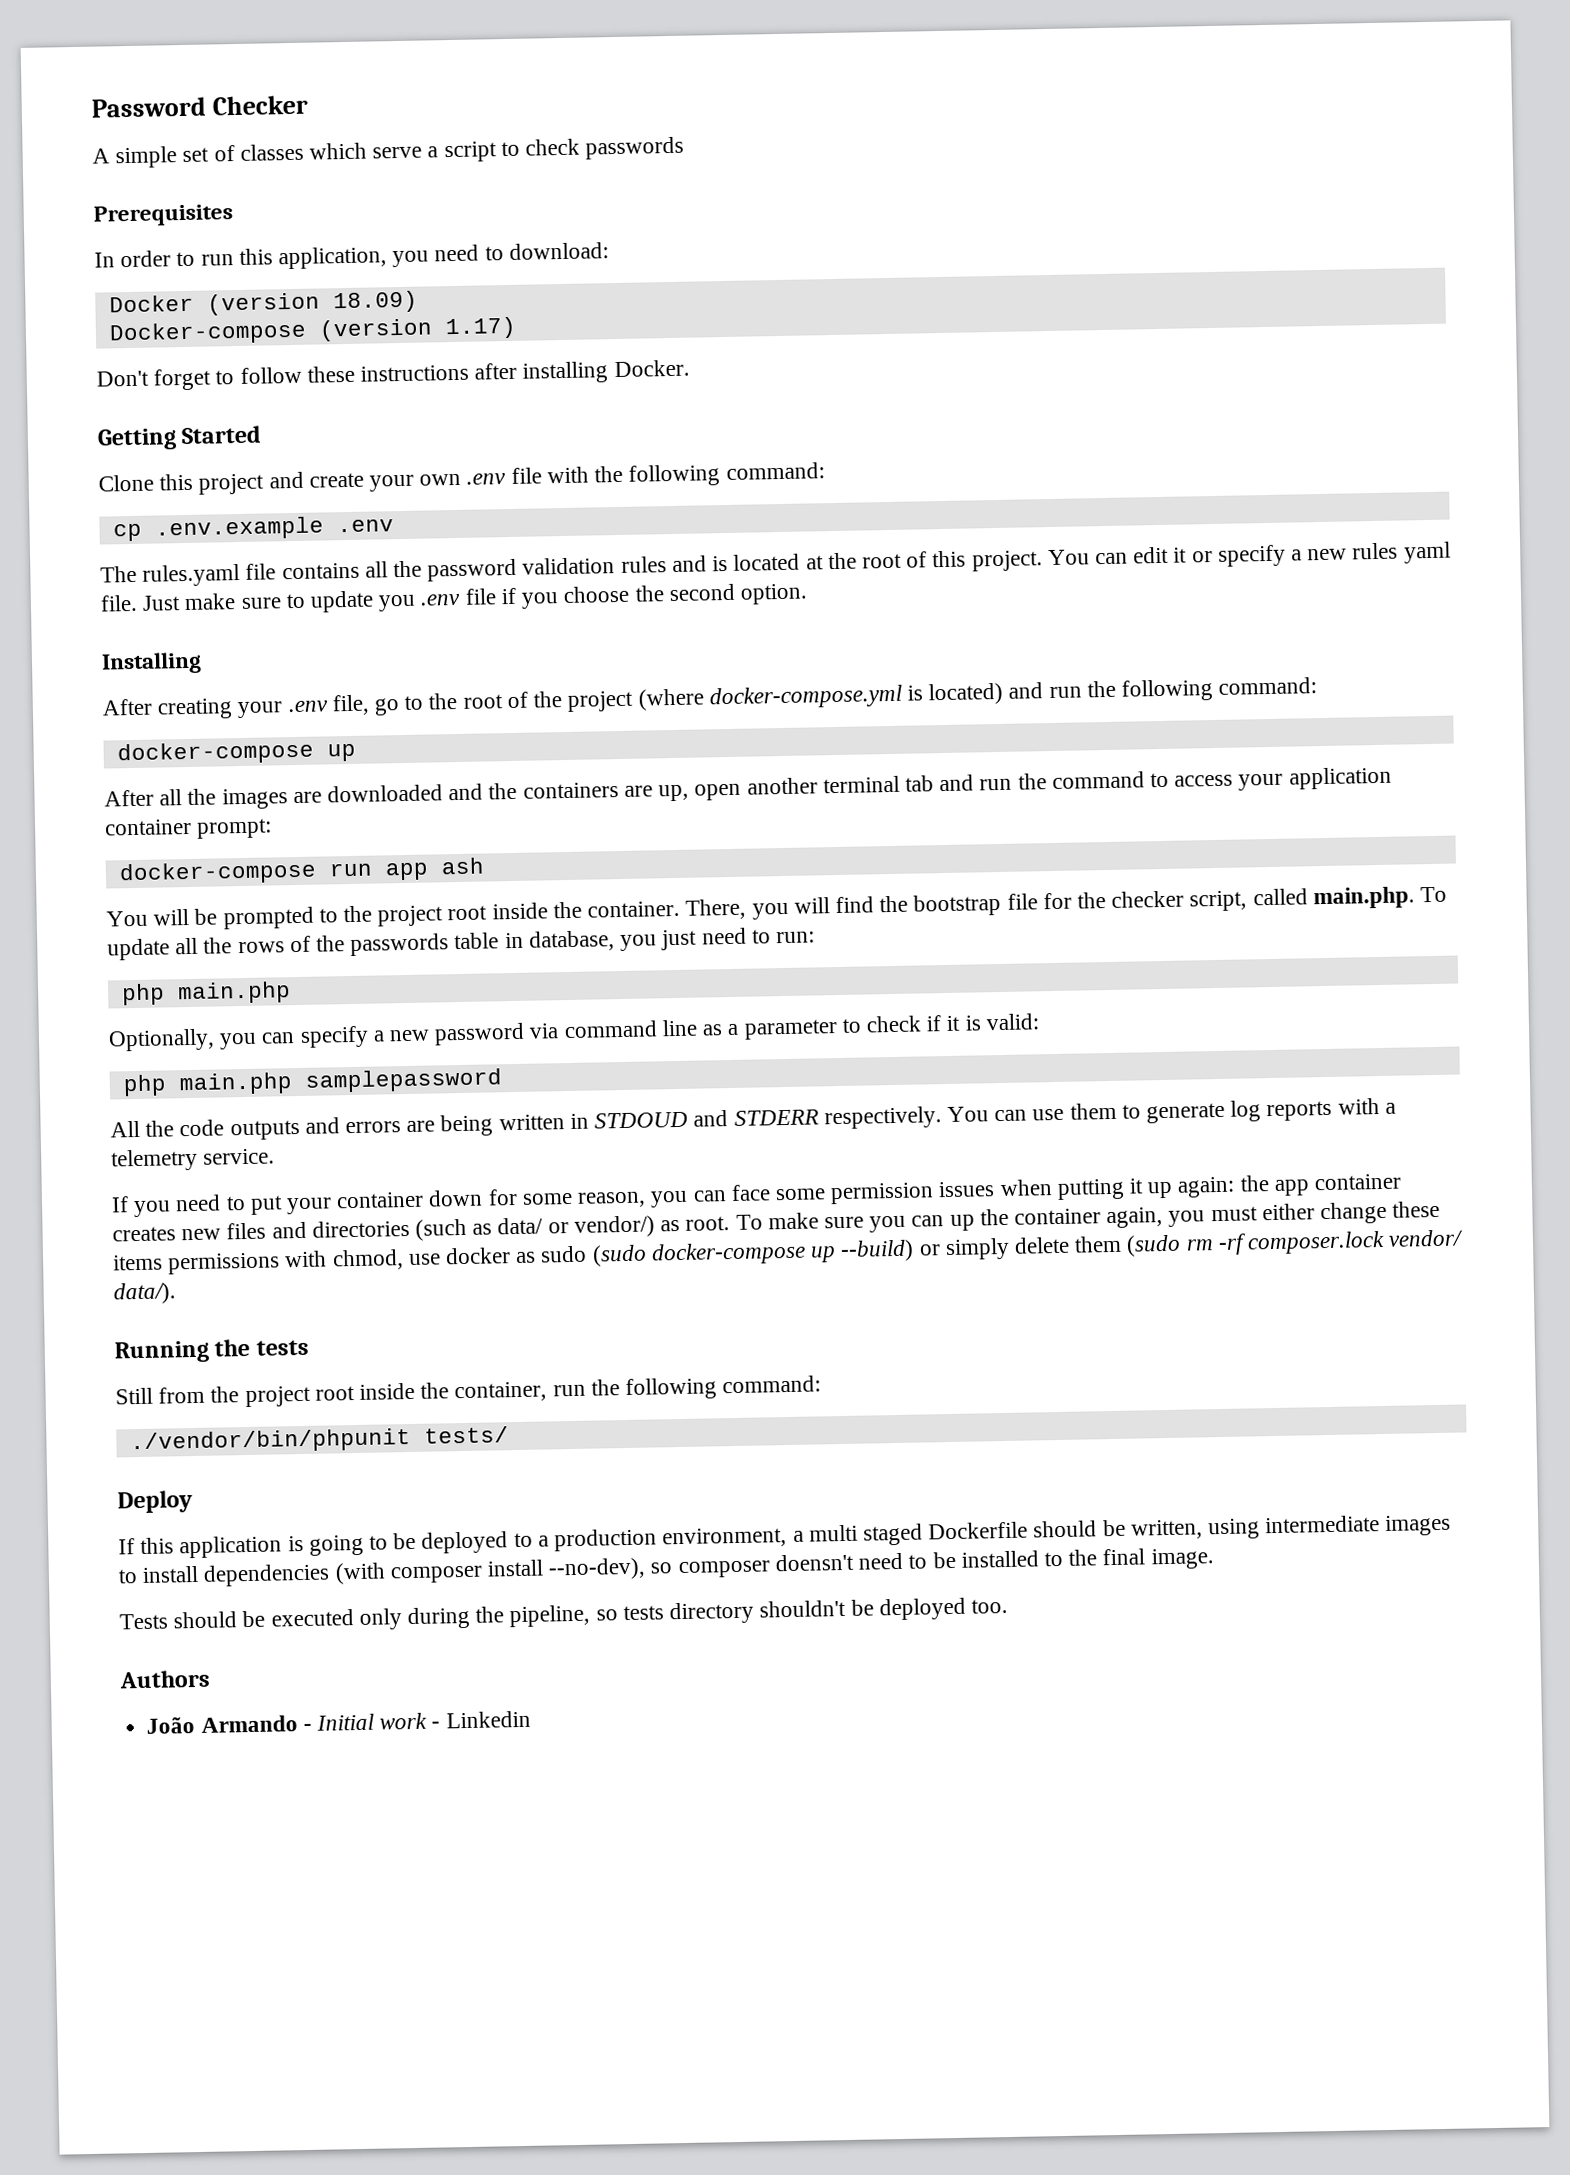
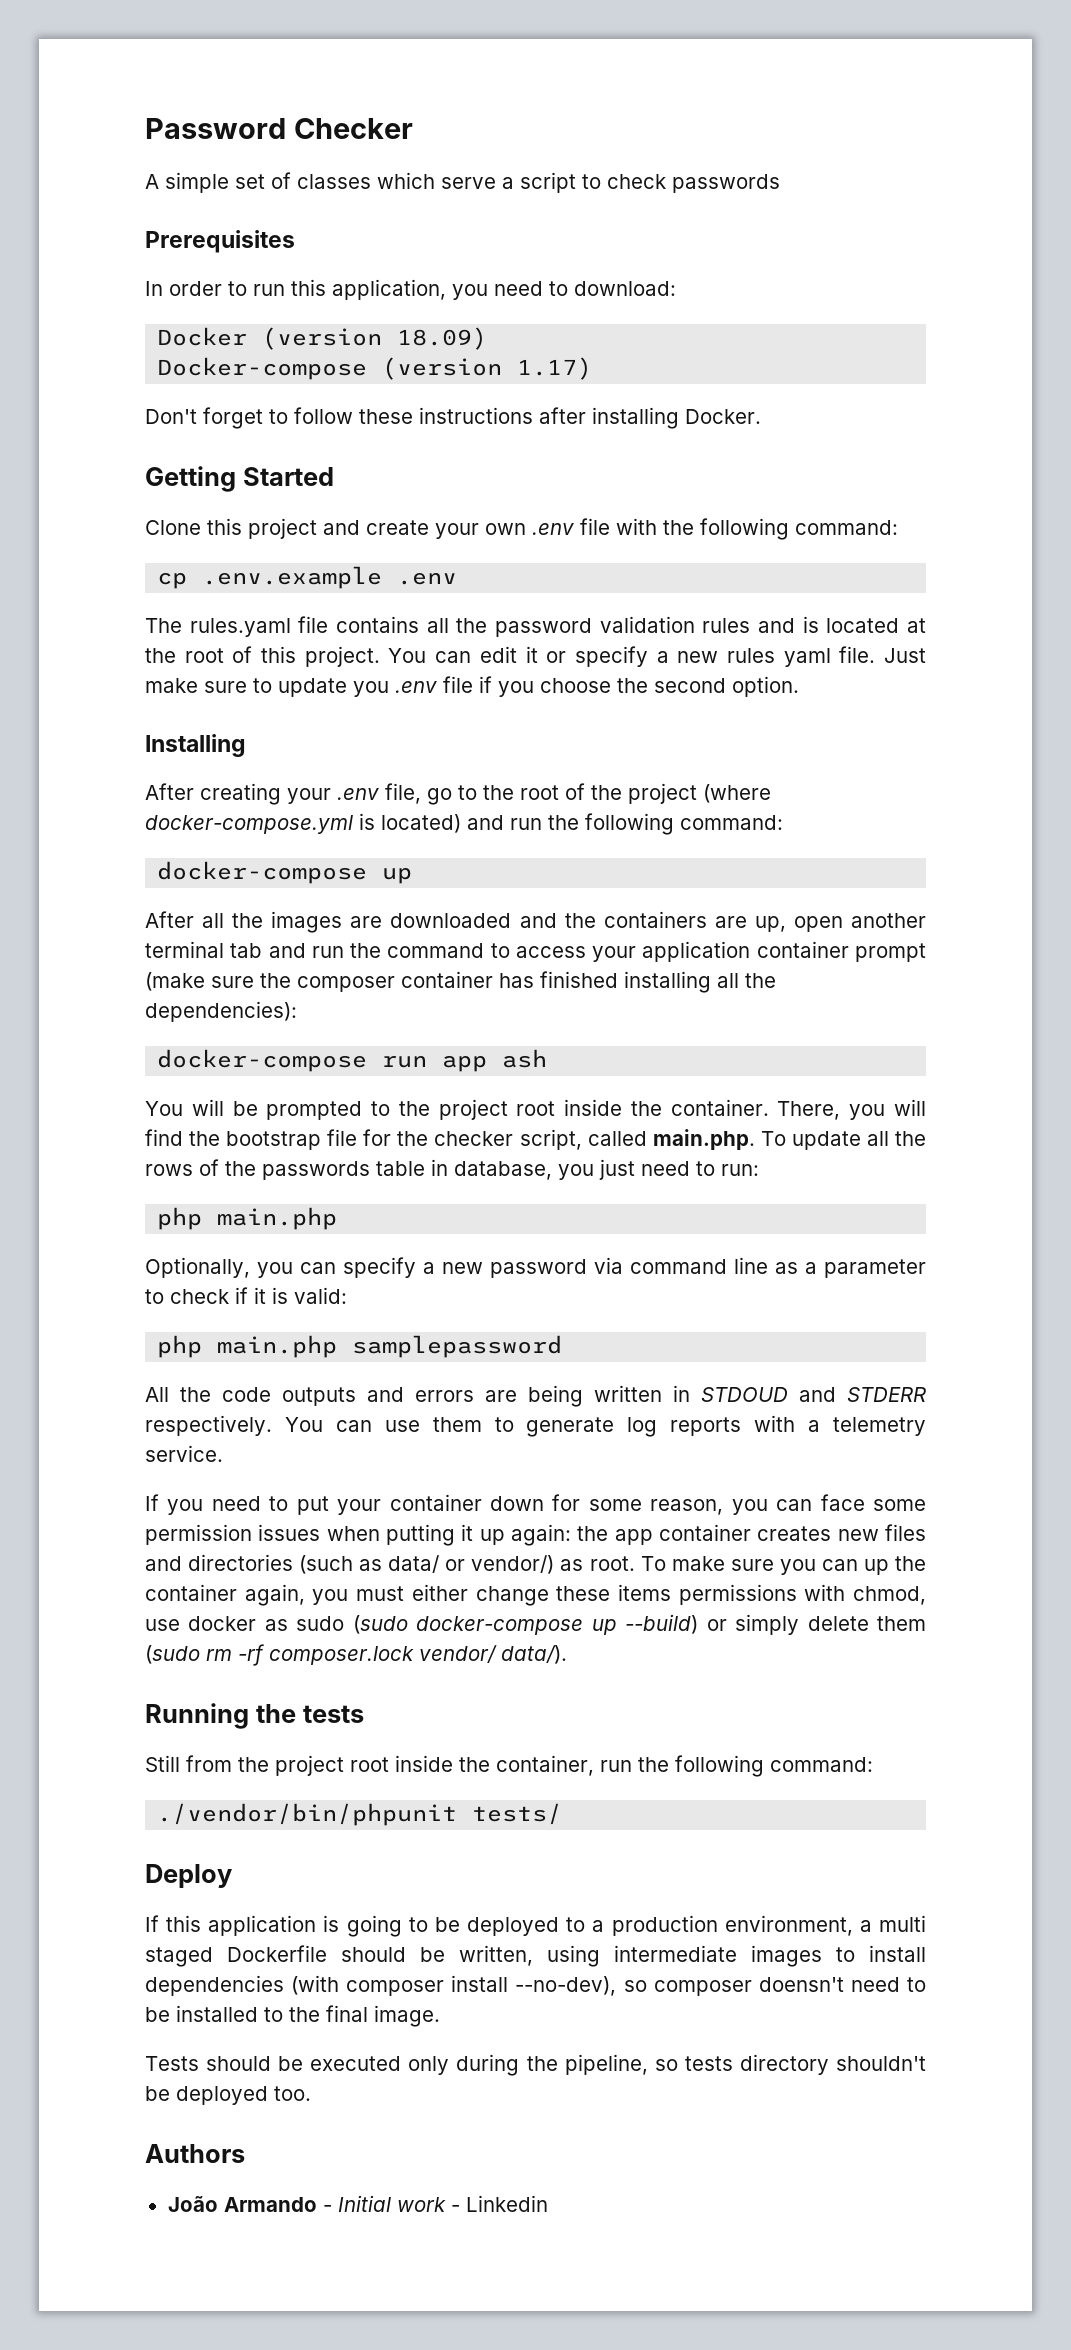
[196,818,273,839] prompt: -> [854,943,926,962] [145,971,776,993] [145,1001,297,1022] prompt (make sure the composer container has finished installing all the dependencies):

